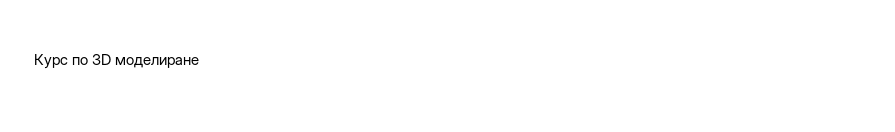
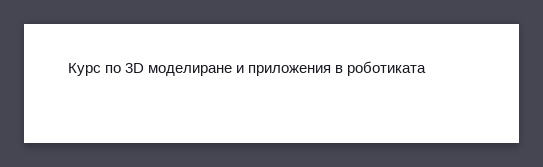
(200, 62) none -> [236,61,427,76] и приложения в роботиката

